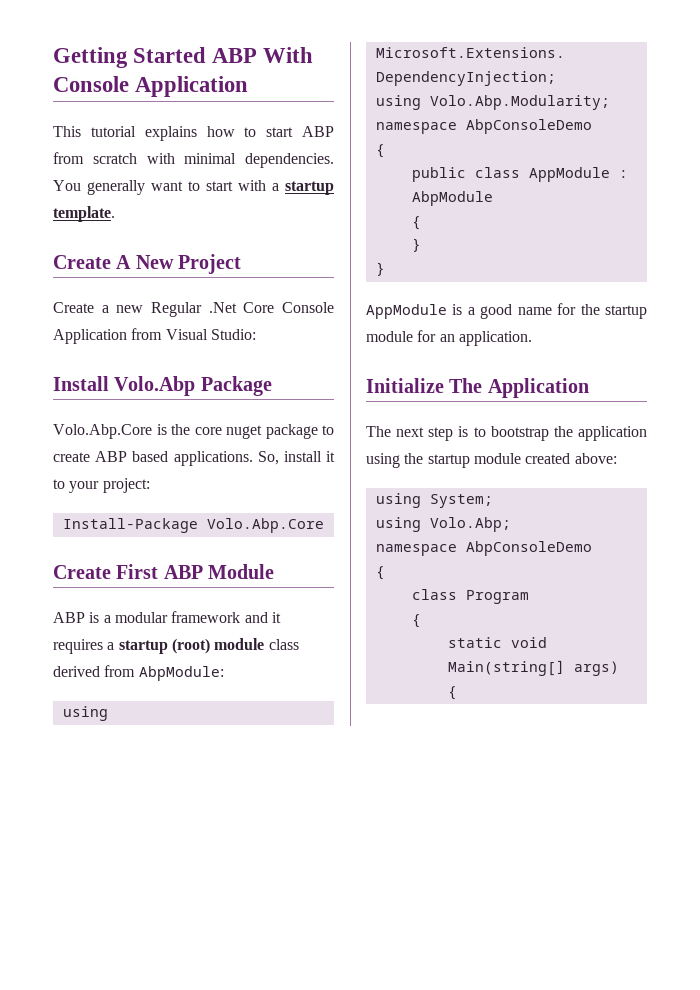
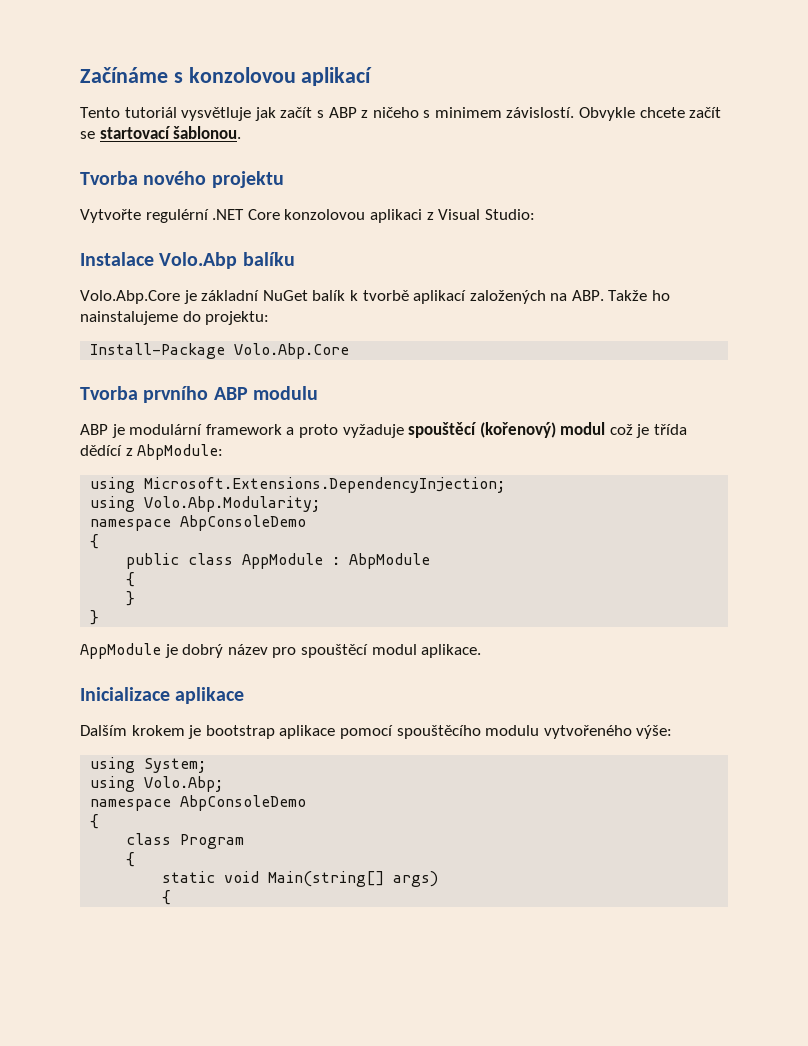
[53,47,314,68] [53,76,249,97] [53,126,334,141] [53,152,334,168] [53,180,334,195] [53,206,115,222] [53,254,242,274] [53,302,334,317] [53,328,256,344] [53,376,272,396] [53,424,334,439] [53,451,335,466] [53,478,150,493] [62,518,324,533] [53,564,275,579] [53,611,281,623] [53,638,299,654] [53,665,136,677] Getting Started ABP With Console Application // This tutorial explains how to start ABP from scratch with minimal dependencies. You generally want to start with a startup template. // Create A New Project // Create a new Regular .Net Core Console Application from Visual Studio: // Install Volo.Abp Package // Volo.Abp.Core is the core nuget package to create ABP based applications. So, install it to your project: // Install-Package Volo.Abp.Core // Create First ABP Module // ABP is a modular framework and it requires a startup (root) module class derived from -> [80,67,373,86] [80,107,722,121] [80,126,242,139] [80,171,284,188] [80,209,535,223] [80,252,295,269] [80,290,671,304] [80,311,270,325] [90,343,350,359] [80,386,319,403] [80,422,688,438] [80,445,133,456] Začínáme s konzolovou aplikací // Tento tutoriál vysvětluje jak začít s ABP z ničeho s minimem závislostí. Obvykle chcete začít se startovací šablonou. // Tvorba nového projektu // Vytvořte regulérní .NET Core konzolovou aplikaci z Visual Studio: // Instalace Volo.Abp balíku // Volo.Abp.Core je základní NuGet balík k tvorbě aplikací založených na ABP. Takže ho nainstalujeme do projektu: // Install-Package Volo.Abp.Core // Tvorba prvního ABP modulu // ABP je modulární framework a proto vyžaduje spouštěcí (kořenový) modul což je třída dědící z
[452,303,647,319] [366,330,532,346] [366,378,589,398] [366,426,647,441] [366,453,617,468] is a good name for the startup module for an application. // Initialize The Application // The next step is to bootstrap the application using the startup module created above: -> [164,644,482,658] [80,687,245,704] [80,725,673,739] je dobrý název pro spouštěcí modul aplikace. // Inicializace aplikace // Dalším krokem je bootstrap aplikace pomocí spouštěcího modulu vytvořeného výše:

